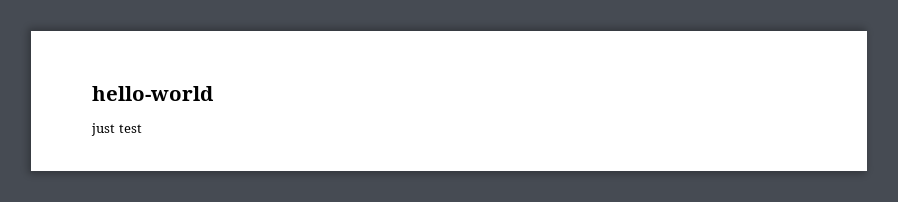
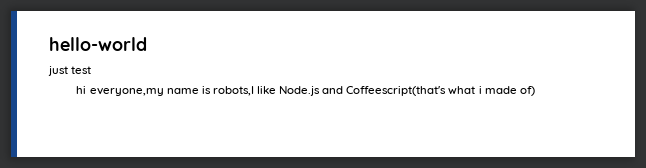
(142, 128) none -> [76,86,535,96] // hi everyone,my name is robots,I like Node.js and Coffeescript(that's what i made of)

